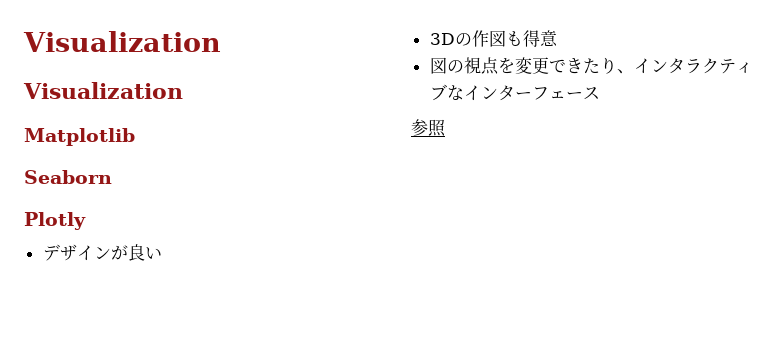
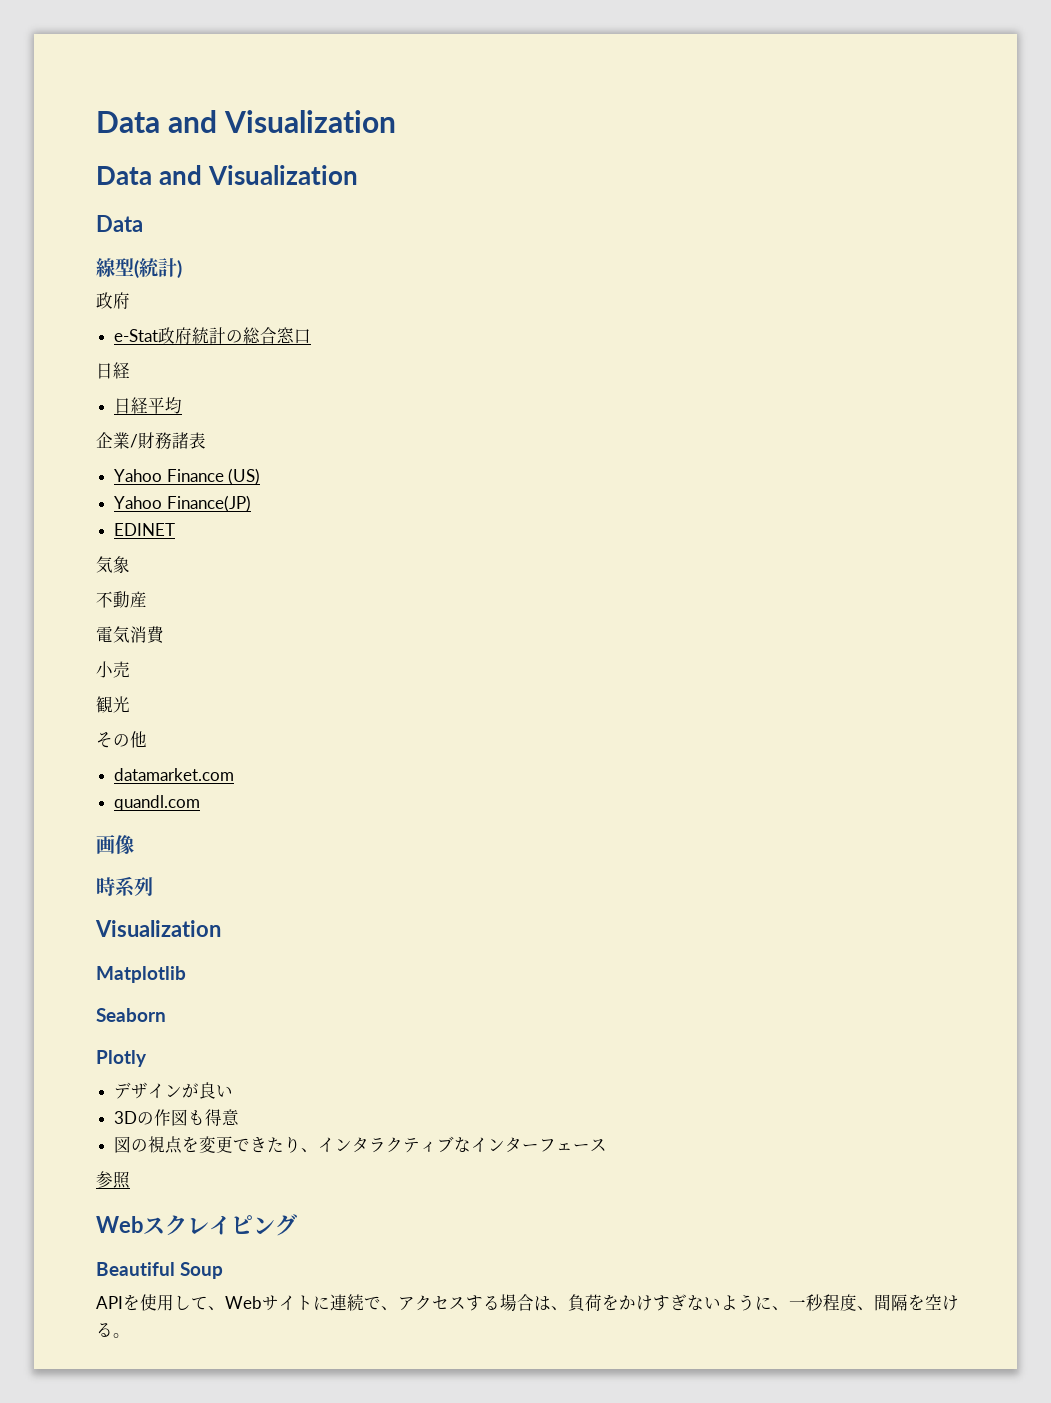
[23,31,221,52] Visualization -> [96,110,397,133] [96,165,359,185] [96,215,143,232] [96,258,182,278] [96,292,130,309] [114,327,312,344] [96,362,130,379] [114,397,183,414] [96,432,206,449] [114,468,261,485] [114,495,251,512] [114,523,176,536] [96,556,130,573] [96,591,147,608] [96,626,165,644] [96,661,130,678] [96,696,130,713] [96,731,147,748] [114,768,235,781] [114,795,201,811] [96,835,134,855] [96,876,153,897] Data and Visualization // Data and Visualization // Data // 線型(統計) // 政府 // e-Stat政府統計の総合窓口 // 日経 // 日経平均 // 企業/財務諸表 // Yahoo Finance (US) // Yahoo Finance(JP) // EDINET // 気象 // 不動産 // 電気消費 // 小売 // 観光 // その他 // datamarket.com // quandl.com // 画像 // 時系列
(446, 128) none -> [96,1214,297,1236] [96,1262,224,1279] [96,1294,959,1312] [96,1322,130,1338] // Webスクレイピング // Beautiful Soup // APIを使用して、Webサイトに連続で、アクセスする場合は、負荷をかけすぎないように、一秒程度、間隔を空ける。

